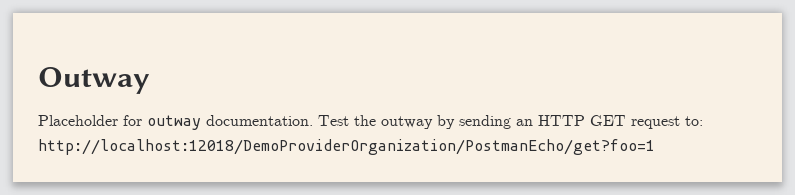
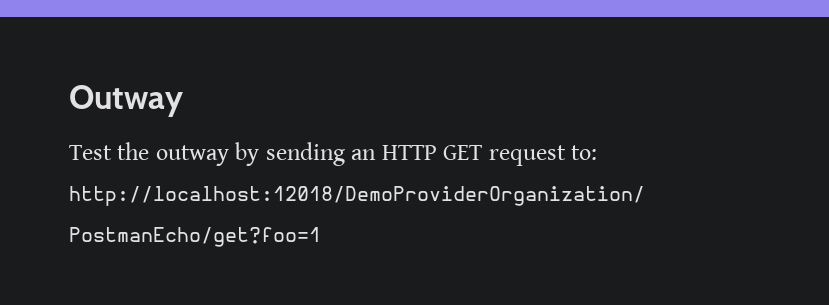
[38,115,313,130] Placeholder for outway documentation. -> (183, 101) none

